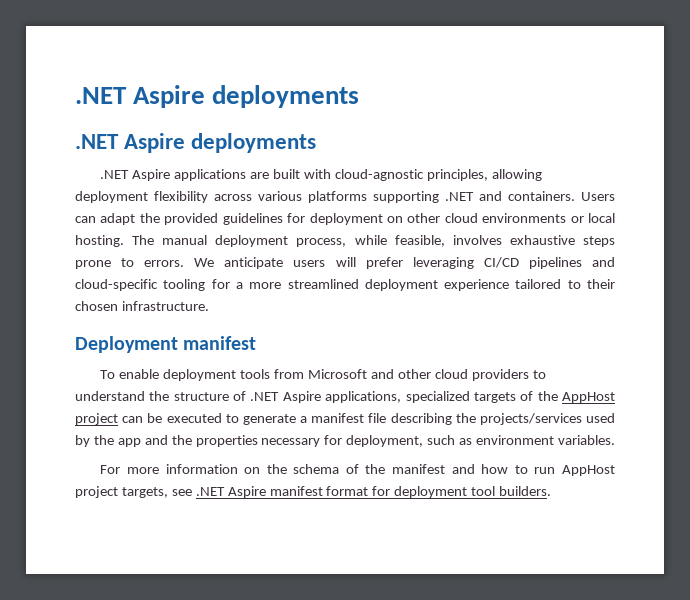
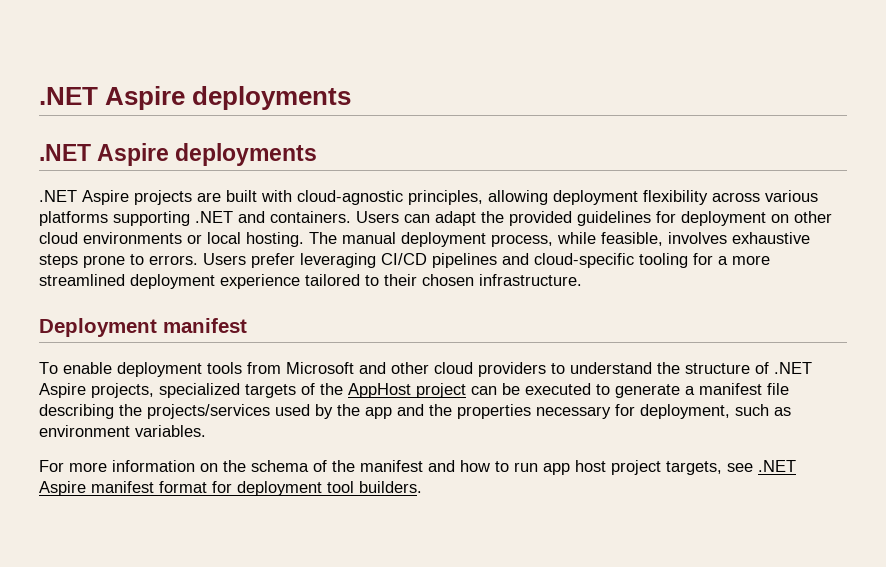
[174,169,247,181] applications -> [134,190,192,205] projects
[194,257,356,269] We anticipate users will -> [203,253,246,265] Users
[325,391,402,403] applications, -> [91,383,154,398] projects,
[561,465,615,476] AppHost -> [543,460,606,475] app host

